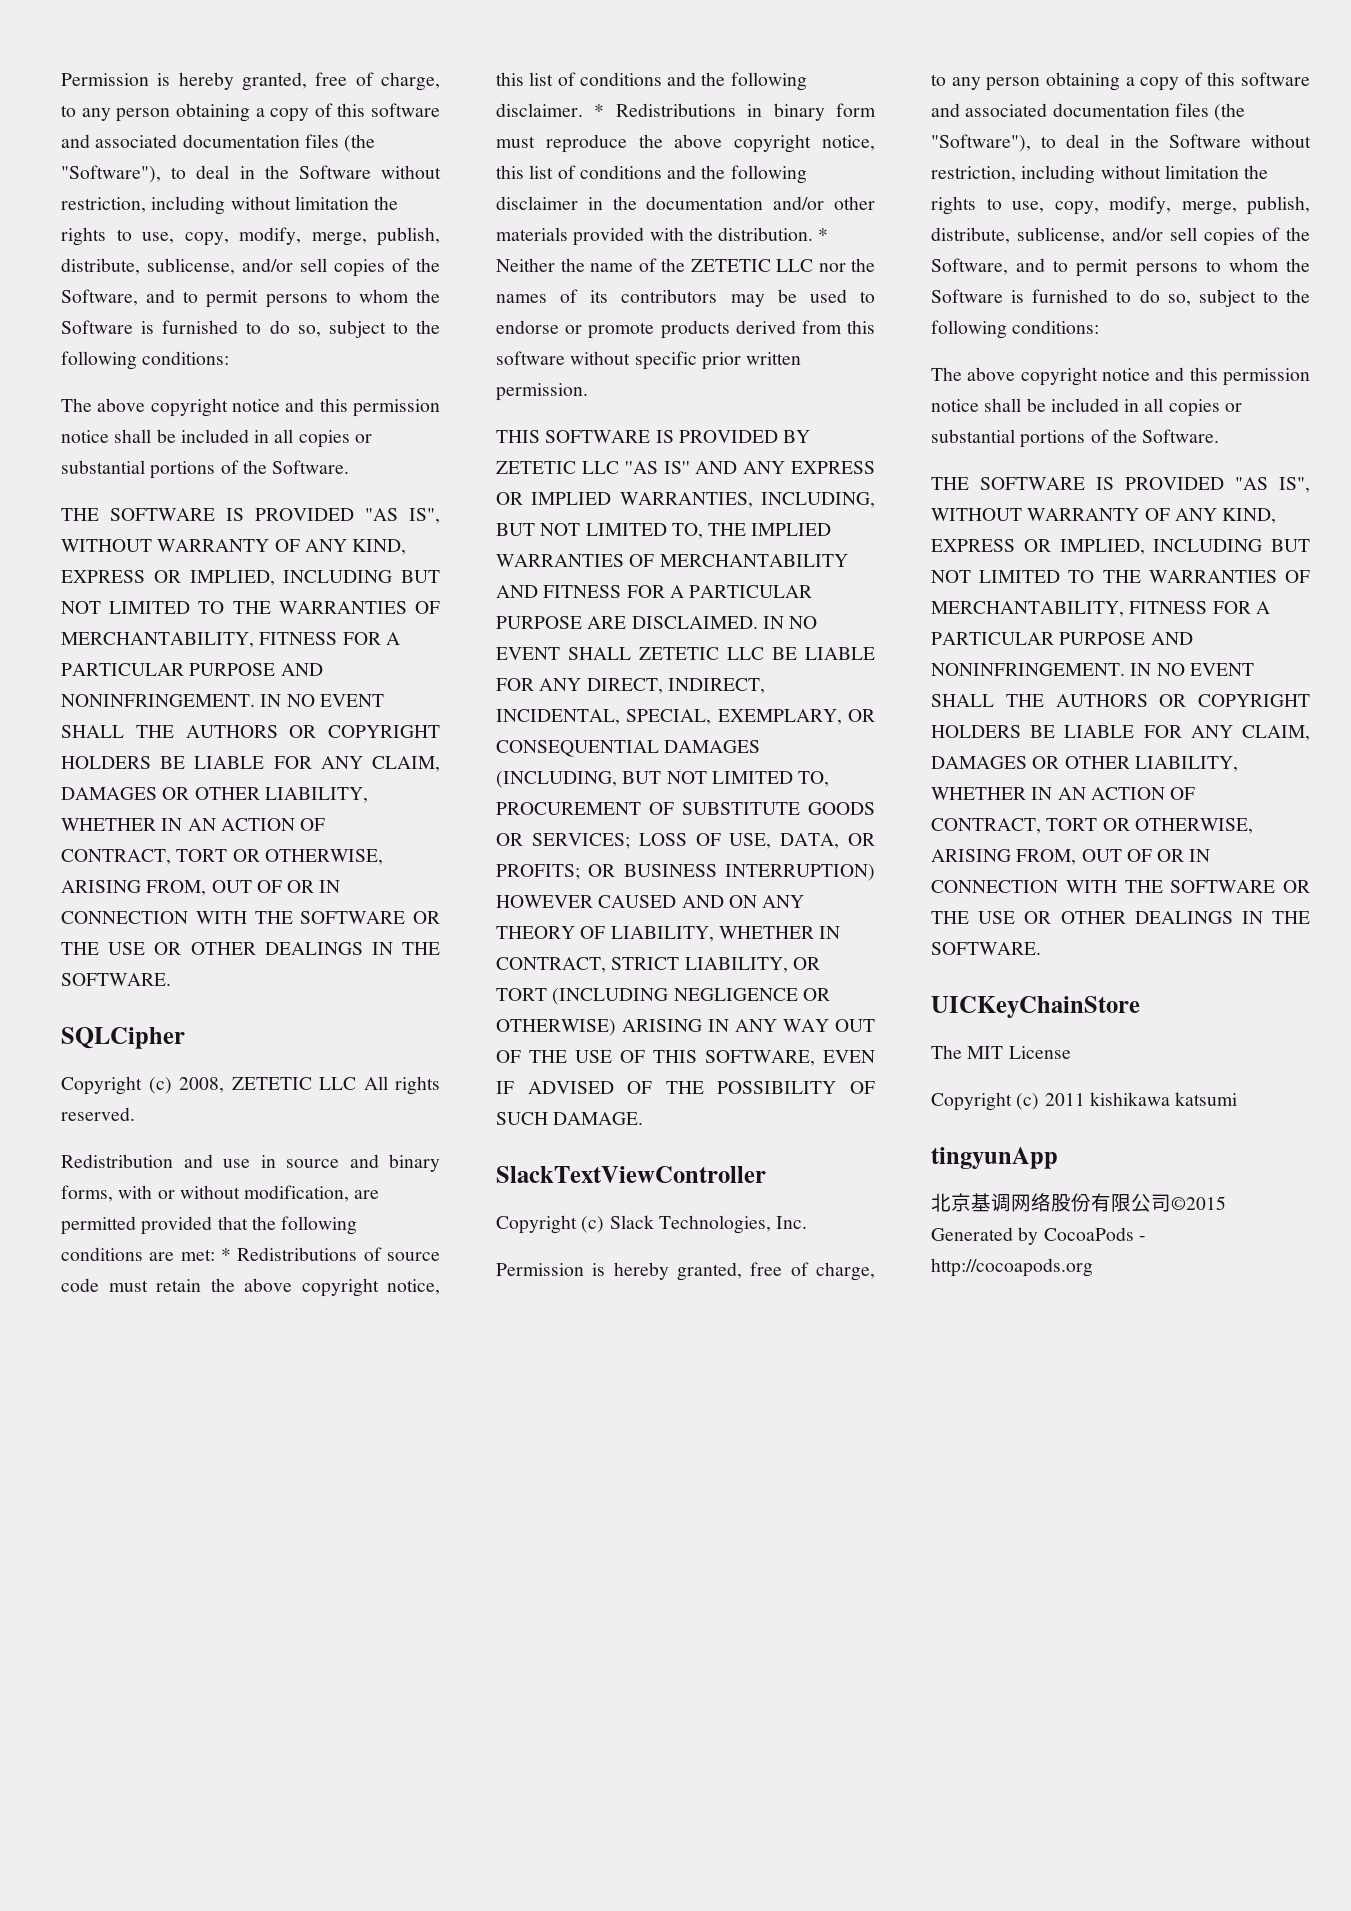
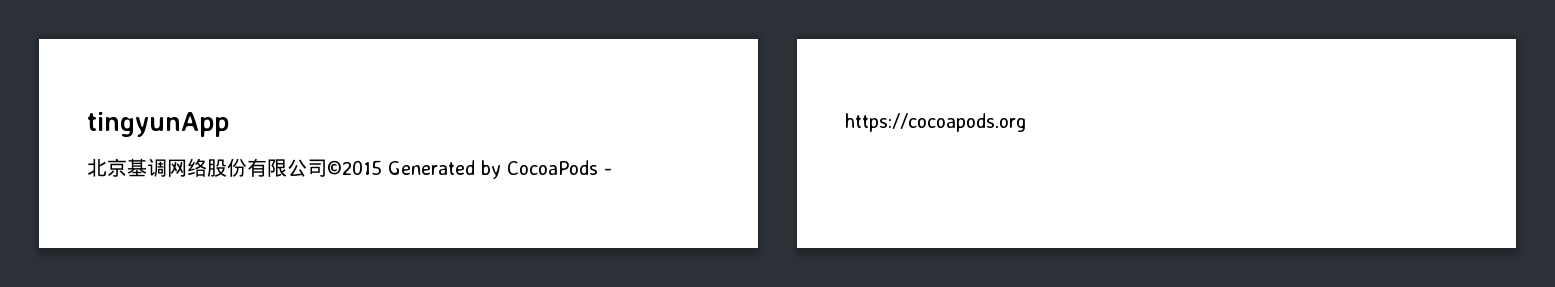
[61,72,440,91] [61,103,440,122] [61,134,376,152] [61,165,441,183] [61,196,399,215] [61,227,440,246] [61,258,440,277] [61,289,441,308] [61,320,440,338] [61,351,230,370] [61,398,440,417] [61,429,372,448] [61,460,350,479] [61,508,440,524] [61,539,407,555] [61,570,440,586] [61,601,440,614] [61,632,400,648] [61,663,323,676] [61,694,384,707] [61,725,440,738] [61,756,440,772] [61,787,368,803] [61,818,326,831] [61,849,383,865] [61,880,341,896] [61,911,440,924] [61,942,440,955] [61,973,171,986] [61,1027,185,1049] [61,1076,440,1095] [61,1107,135,1121] [61,1154,440,1172] [61,1185,380,1202] [61,1216,358,1235] [61,1247,440,1261] [61,1278,440,1297] [496,72,807,91] [496,103,876,121] [496,134,875,153] [496,165,807,184] [496,196,875,210] [496,227,829,246] [496,258,875,272] [496,289,875,307] [496,320,875,339] [496,351,802,370] [496,383,588,401] [496,430,811,443] [496,461,875,474] [496,492,875,508] [496,523,832,539] [496,554,848,567] [496,585,813,598] [496,616,818,629] [496,647,875,660] [496,678,765,694] [496,709,875,725] [496,740,761,757] [496,771,830,788] [496,802,875,815] [496,833,875,849] [496,864,875,881] [496,895,805,908] [496,926,841,942] [496,957,820,973] [496,988,830,1005] [496,1019,875,1036] [496,1050,875,1066] [496,1081,875,1094] [496,1112,644,1125] [496,1166,766,1183] [496,1215,808,1234] [496,1262,875,1281] [931,72,1310,91] [931,103,1246,121] [931,134,1311,152] [931,165,1269,184] [931,196,1310,215] [931,227,1310,246] [931,258,1310,277] [931,289,1310,307] [931,320,1100,339] [931,367,1310,386] [931,398,1242,417] [931,429,1220,448] [931,477,1310,493] [931,508,1277,524] [931,539,1310,555] [931,570,1310,583] [931,601,1270,617] [931,632,1193,645] [931,663,1254,676] [931,694,1310,707] [931,725,1310,741] [931,756,1238,772] [931,787,1196,800] [931,818,1253,834] [931,849,1211,865] [931,880,1310,893] [931,911,1310,924] [931,942,1041,955] [931,996,1140,1018] [931,1045,1071,1059] [931,1092,1238,1111] Permission is hereby granted, free of charge, to any person obtaining a copy of this software and associated documentation files (the "Software"), to deal in the Software without restriction, including without limitation the rights to use, copy, modify, merge, publish, distribute, sublicense, and/or sell copies of the Software, and to permit persons to whom the Software is furnished to do so, subject to the following conditions: // The above copyright notice and this permission notice shall be included in all copies or substantial portions of the Software. // THE SOFTWARE IS PROVIDED "AS IS", WITHOUT WARRANTY OF ANY KIND, EXPRESS OR IMPLIED, INCLUDING BUT NOT LIMITED TO THE WARRANTIES OF MERCHANTABILITY, FITNESS FOR A PARTICULAR PURPOSE AND NONINFRINGEMENT. IN NO EVENT SHALL THE AUTHORS OR COPYRIGHT HOLDERS BE LIABLE FOR ANY CLAIM, DAMAGES OR OTHER LIABILITY, WHETHER IN AN ACTION OF CONTRACT, TORT OR OTHERWISE, ARISING FROM, OUT OF OR IN CONNECTION WITH THE SOFTWARE OR THE USE OR OTHER DEALINGS IN THE SOFTWARE. // SQLCipher // Copyright (c) 2008, ZETETIC LLC All rights reserved. // Redistribution and use in source and binary forms, with or without modification, are permitted provided that the following conditions are met: * Redistributions of source code must retain the above copyright notice, this list of conditions and the following disclaimer. * Redistributions in binary form must reproduce the above copyright notice, this list of conditions and the following disclaimer in the documentation and/or other materials provided with the distribution. * Neither the name of the ZETETIC LLC nor the names of its contributors may be used to endorse or promote products derived from this software without specific prior written permission. // THIS SOFTWARE IS PROVIDED BY ZETETIC LLC ''AS IS'' AND ANY EXPRESS OR IMPLIED WARRANTIES, INCLUDING, BUT NOT LIMITED TO, THE IMPLIED WARRANTIES OF MERCHANTABILITY AND FITNESS FOR A PARTICULAR PURPOSE ARE DISCLAIMED. IN NO EVENT SHALL ZETETIC LLC BE LIABLE FOR ANY DIRECT, INDIRECT, INCIDENTAL, SPECIAL, EXEMPLARY, OR CONSEQUENTIAL DAMAGES (INCLUDING, BUT NOT LIMITED TO, PROCUREMENT OF SUBSTITUTE GOODS OR SERVICES; LOSS OF USE, DATA, OR PROFITS; OR BUSINESS INTERRUPTION) HOWEVER CAUSED AND ON ANY THEORY OF LIABILITY, WHETHER IN CONTRACT, STRICT LIABILITY, OR TORT (INCLUDING NEGLIGENCE OR OTHERWISE) ARISING IN ANY WAY OUT OF THE USE OF THIS SOFTWARE, EVEN IF ADVISED OF THE POSSIBILITY OF SUCH DAMAGE. // SlackTextViewController // Copyright (c) Slack Technologies, Inc. // Permission is hereby granted, free of charge, to any person obtaining a copy of this software and associated documentation files (the "Software"), to deal in the Software without restriction, including without limitation the rights to use, copy, modify, merge, publish, distribute, sublicense, and/or sell copies of the Software, and to permit persons to whom the Software is furnished to do so, subject to the following conditions: // The above copyright notice and this permission notice shall be included in all copies or substantial portions of the Software. // THE SOFTWARE IS PROVIDED "AS IS", WITHOUT WARRANTY OF ANY KIND, EXPRESS OR IMPLIED, INCLUDING BUT NOT LIMITED TO THE WARRANTIES OF MERCHANTABILITY, FITNESS FOR A PARTICULAR PURPOSE AND NONINFRINGEMENT. IN NO EVENT SHALL THE AUTHORS OR COPYRIGHT HOLDERS BE LIABLE FOR ANY CLAIM, DAMAGES OR OTHER LIABILITY, WHETHER IN AN ACTION OF CONTRACT, TORT OR OTHERWISE, ARISING FROM, OUT OF OR IN CONNECTION WITH THE SOFTWARE OR THE USE OR OTHER DEALINGS IN THE SOFTWARE. // UICKeyChainStore // The MIT License // Copyright (c) 2011 kishikawa katsumi // -> (87, 124) none
[931,1258,1093,1277] http://cocoapods.org -> [845,113,1026,132] https://cocoapods.org

